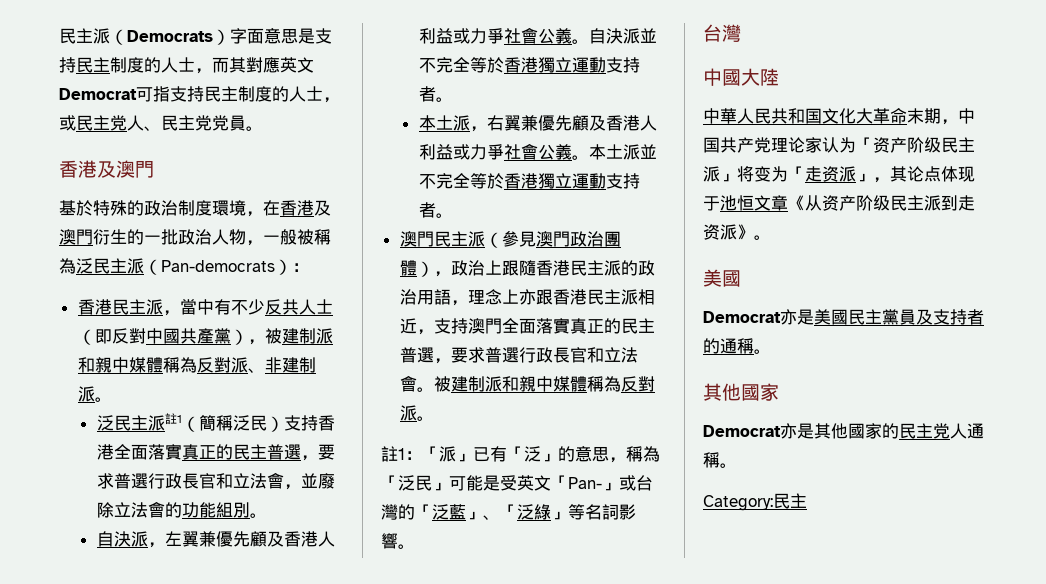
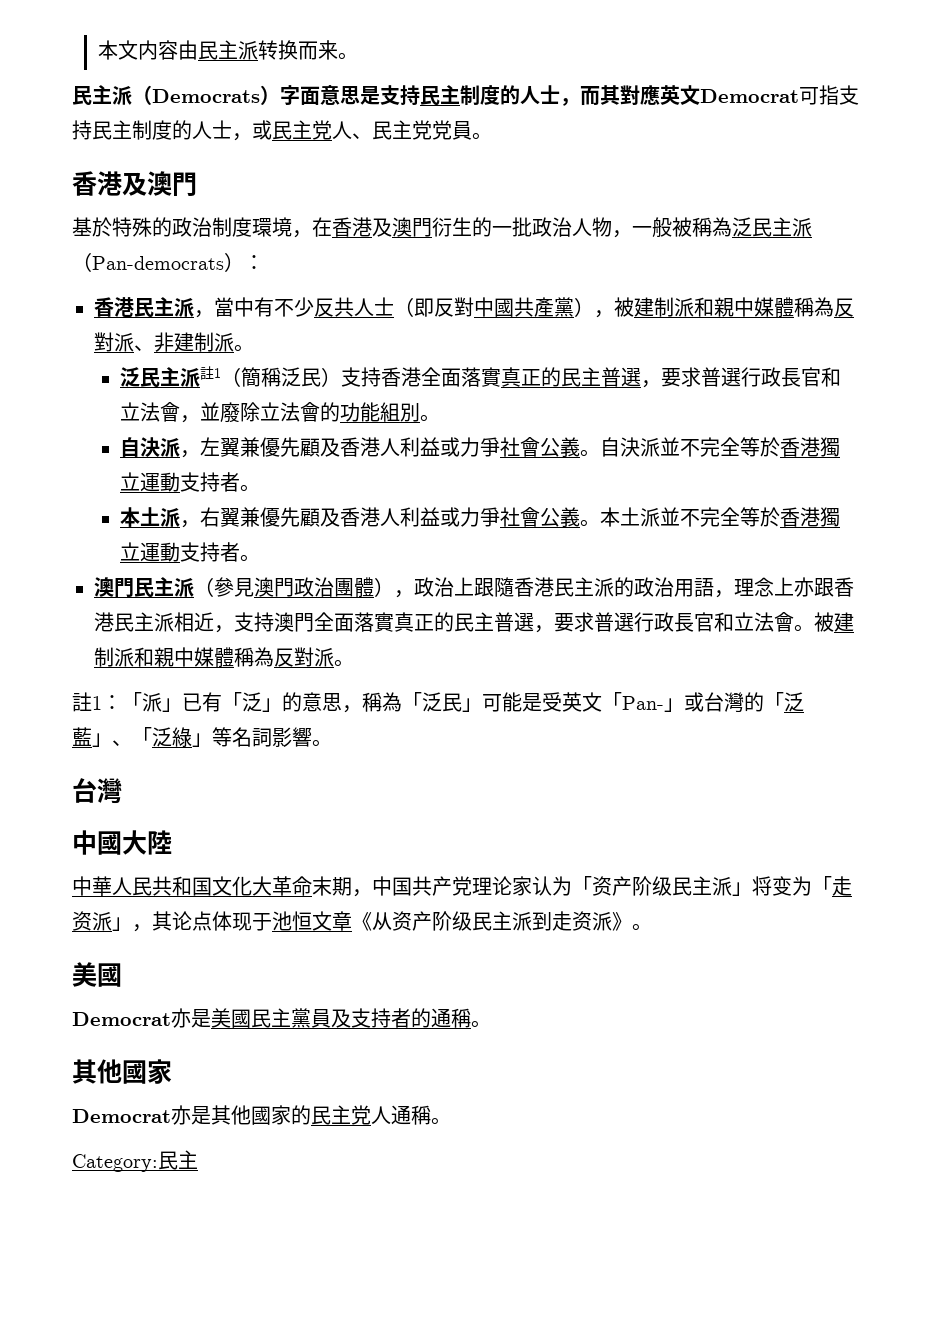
(59, 36) none -> [98,40,359,60] 本文内容由民主派转换而来。 //

